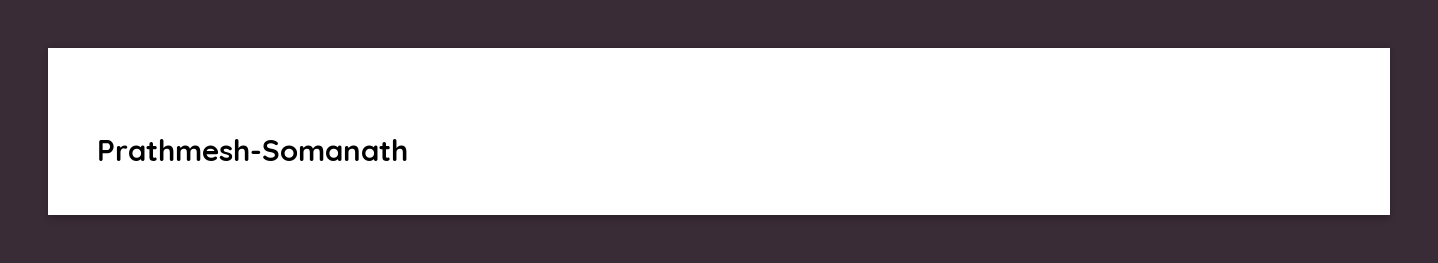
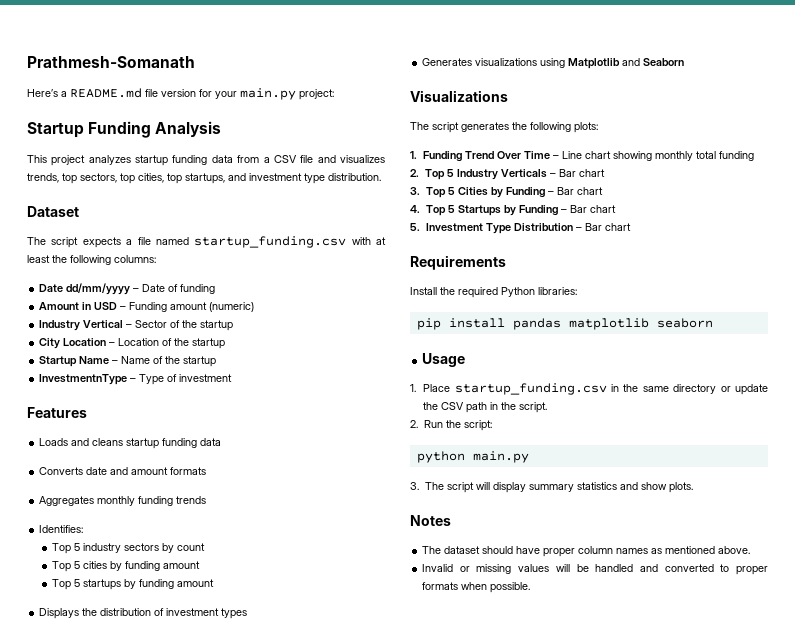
(408, 150) none -> [27,88,334,100] [27,121,222,138] [27,155,386,166] [27,173,381,184] [27,206,79,217] [27,236,386,248] [27,255,156,265] [39,283,216,295] [39,302,255,312] [39,320,234,331] [39,338,226,349] [39,356,217,367] [39,374,233,385] [27,407,87,418] [39,438,222,449] [39,467,207,475] [39,496,207,506] [39,525,84,533] [52,543,206,554] [52,561,201,572] [52,579,215,590] [39,608,248,619] [422,58,685,69] [410,90,508,102] [410,122,598,133] [410,151,755,162] [410,169,605,180] [410,187,603,198] [410,205,616,216] [410,223,631,234] [410,255,506,270] [410,287,577,298] [416,318,713,330] [422,353,466,367] [410,383,768,395] [423,402,548,413] [410,420,492,431] [416,451,529,463] [410,482,693,493] [410,515,451,526] [422,546,751,557] [422,564,768,575] [422,582,531,593] // Here’s a README.md file version for your main.py project: // Startup Funding Analysis // This project analyzes startup funding data from a CSV file and visualizes trends, top sectors, top cities, top startups, and investment type distribution. // Dataset // The script expects a file named startup_funding.csv with at least the following columns: // Date dd/mm/yyyy – Date of funding // Amount in USD – Funding amount (numeric) // Industry Vertical – Sector of the startup // City Location – Location of the startup // Startup Name – Name of the startup // InvestmentnType – Type of investment // Features // Loads and cleans startup funding data // Converts date and amount formats // Aggregates monthly funding trends // Identifies: // Top 5 industry sectors by count // Top 5 cities by funding amount // Top 5 startups by funding amount // Displays the distribution of investment types // Generates visualizations using Matplotlib and Seaborn // Visualizations // The script generates the following plots: // 1. Funding Trend Over Time – Line chart showing monthly total funding // 2. Top 5 Industry Verticals – Bar chart // 3. Top 5 Cities by Funding – Bar chart // 4. Top 5 Startups by Funding – Bar chart // 5. Investment Type Distribution – Bar chart // Requirements // Install the required Python libraries: // pip install pandas matplotlib seaborn // Usage // 1. Place startup_funding.csv in the same directory or update the CSV path in the script. // 2. Run the script: // python main.py // 3. The script will display summary statistics and show plots. // Notes // The dataset should have proper column names as mentioned above. // Invalid or missing values will be handled and converted to proper formats when possible.

